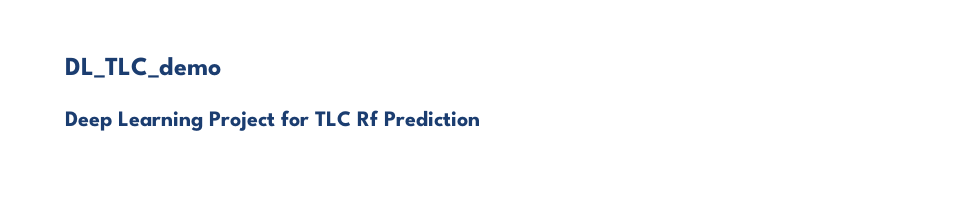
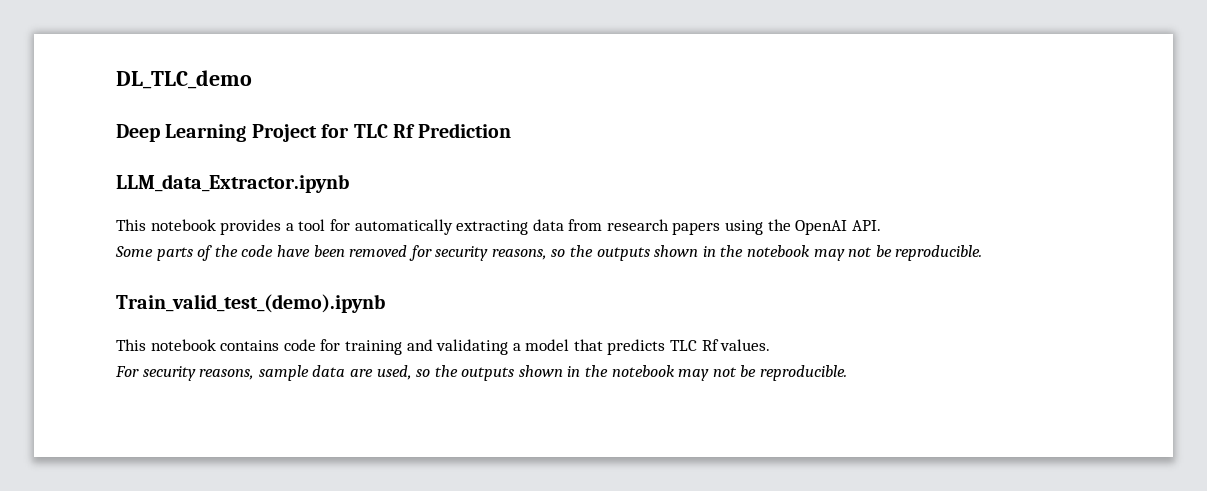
(480, 118) none -> [116,174,349,193] [116,219,881,235] [115,245,983,261] [116,294,385,313] [116,339,771,355] [115,365,848,381] // LLM_data_Extractor.ipynb // This notebook provides a tool for automatically extracting data from research papers using the OpenAI API. // Some parts of the code have been removed for security reasons, so the outputs shown in the notebook may not be reproducible. // Train_valid_test_(demo).ipynb // This notebook contains code for training and validating a model that predicts TLC Rf values. // For security reasons, sample data are used, so the outputs shown in the notebook may not be reproducible.

